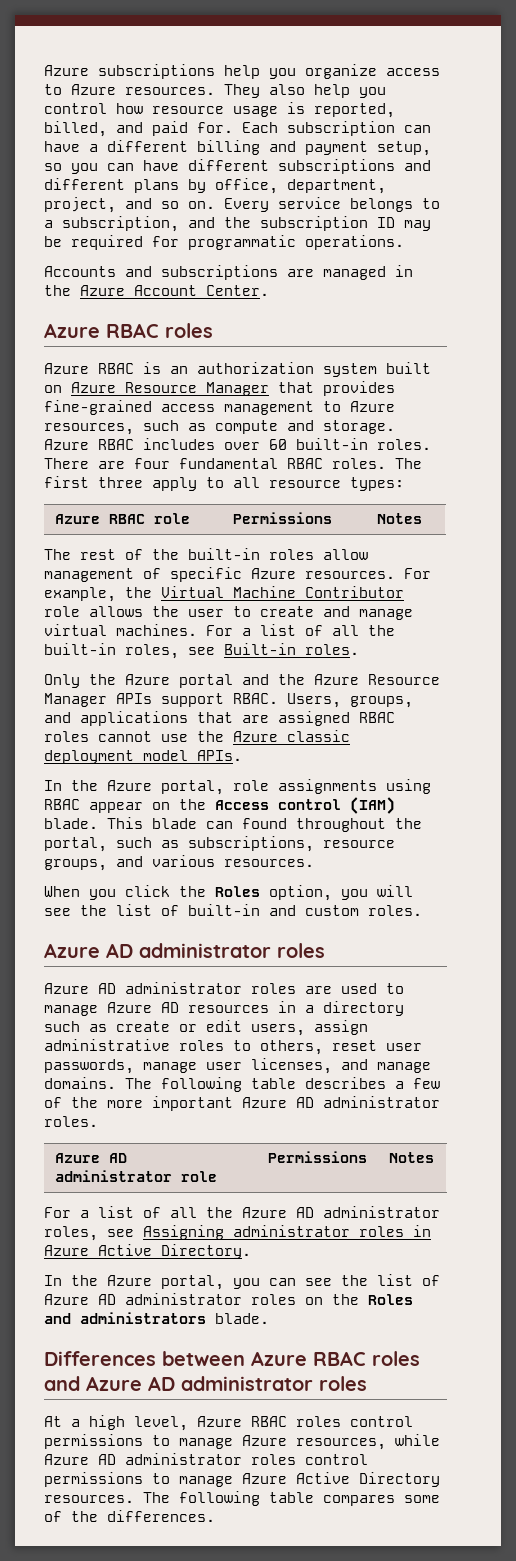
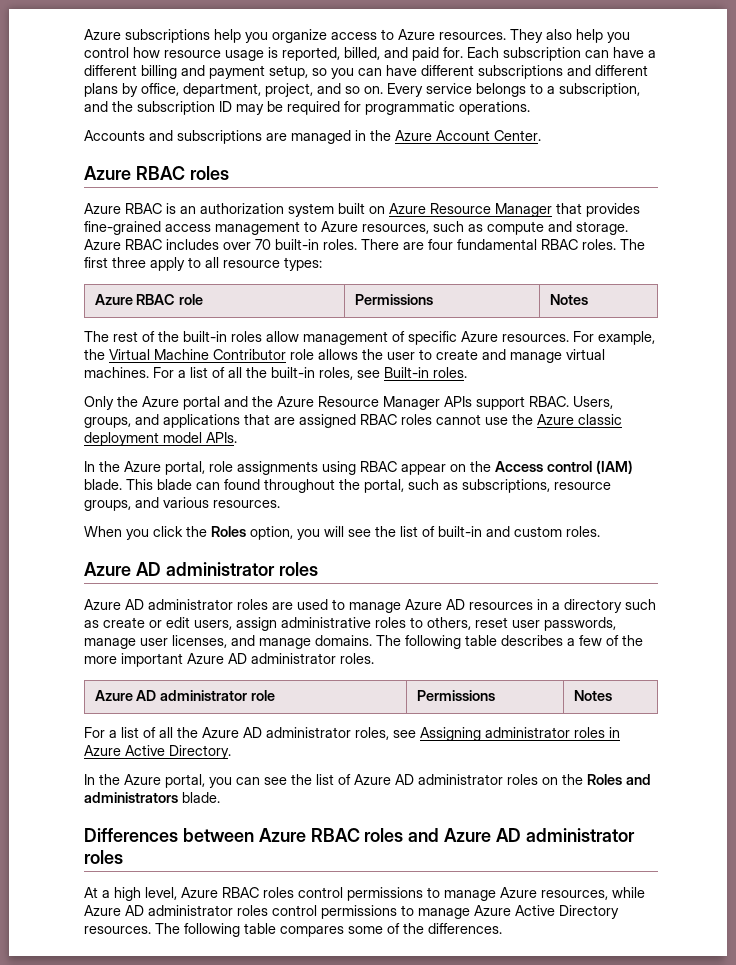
[269,439,287,450] 60 -> [255,239,271,250] 70

